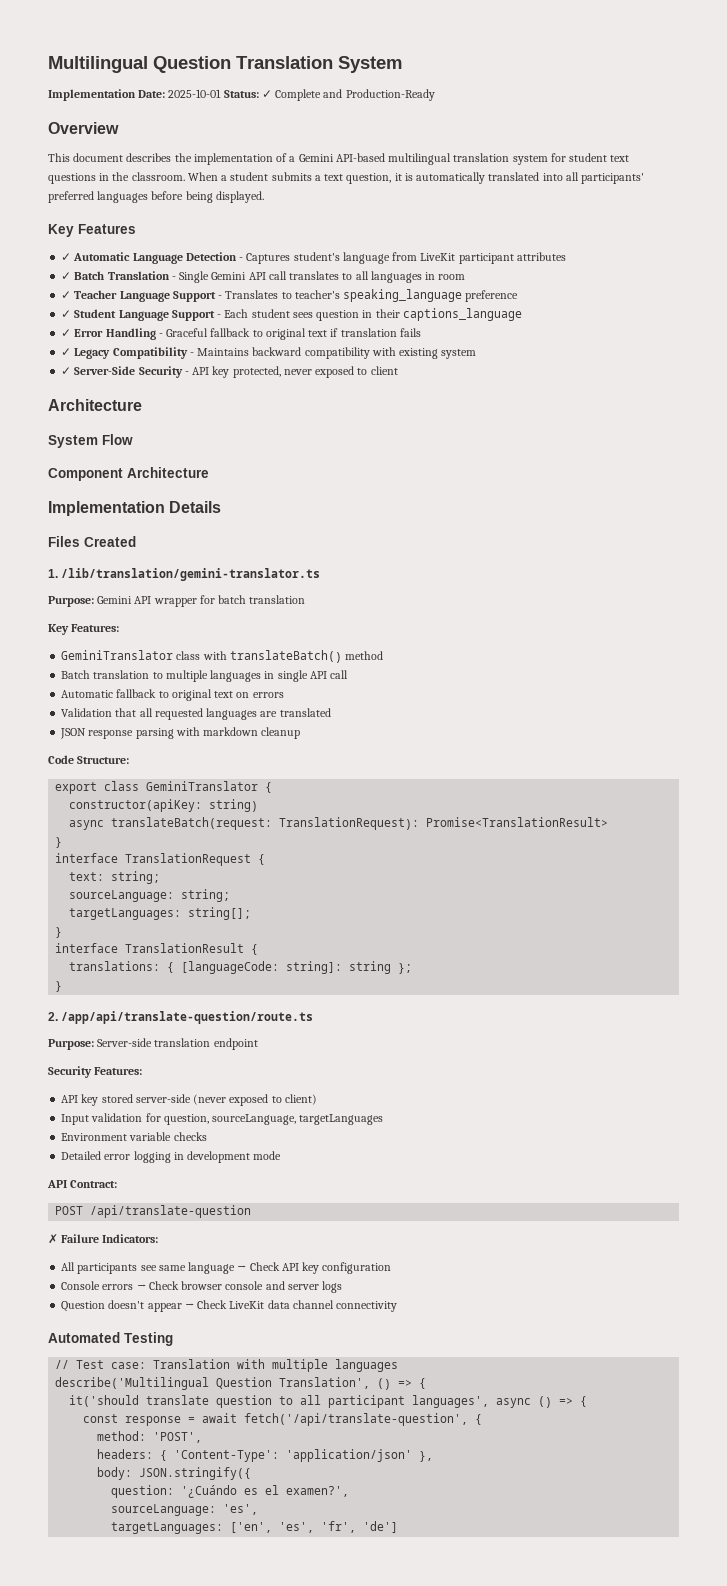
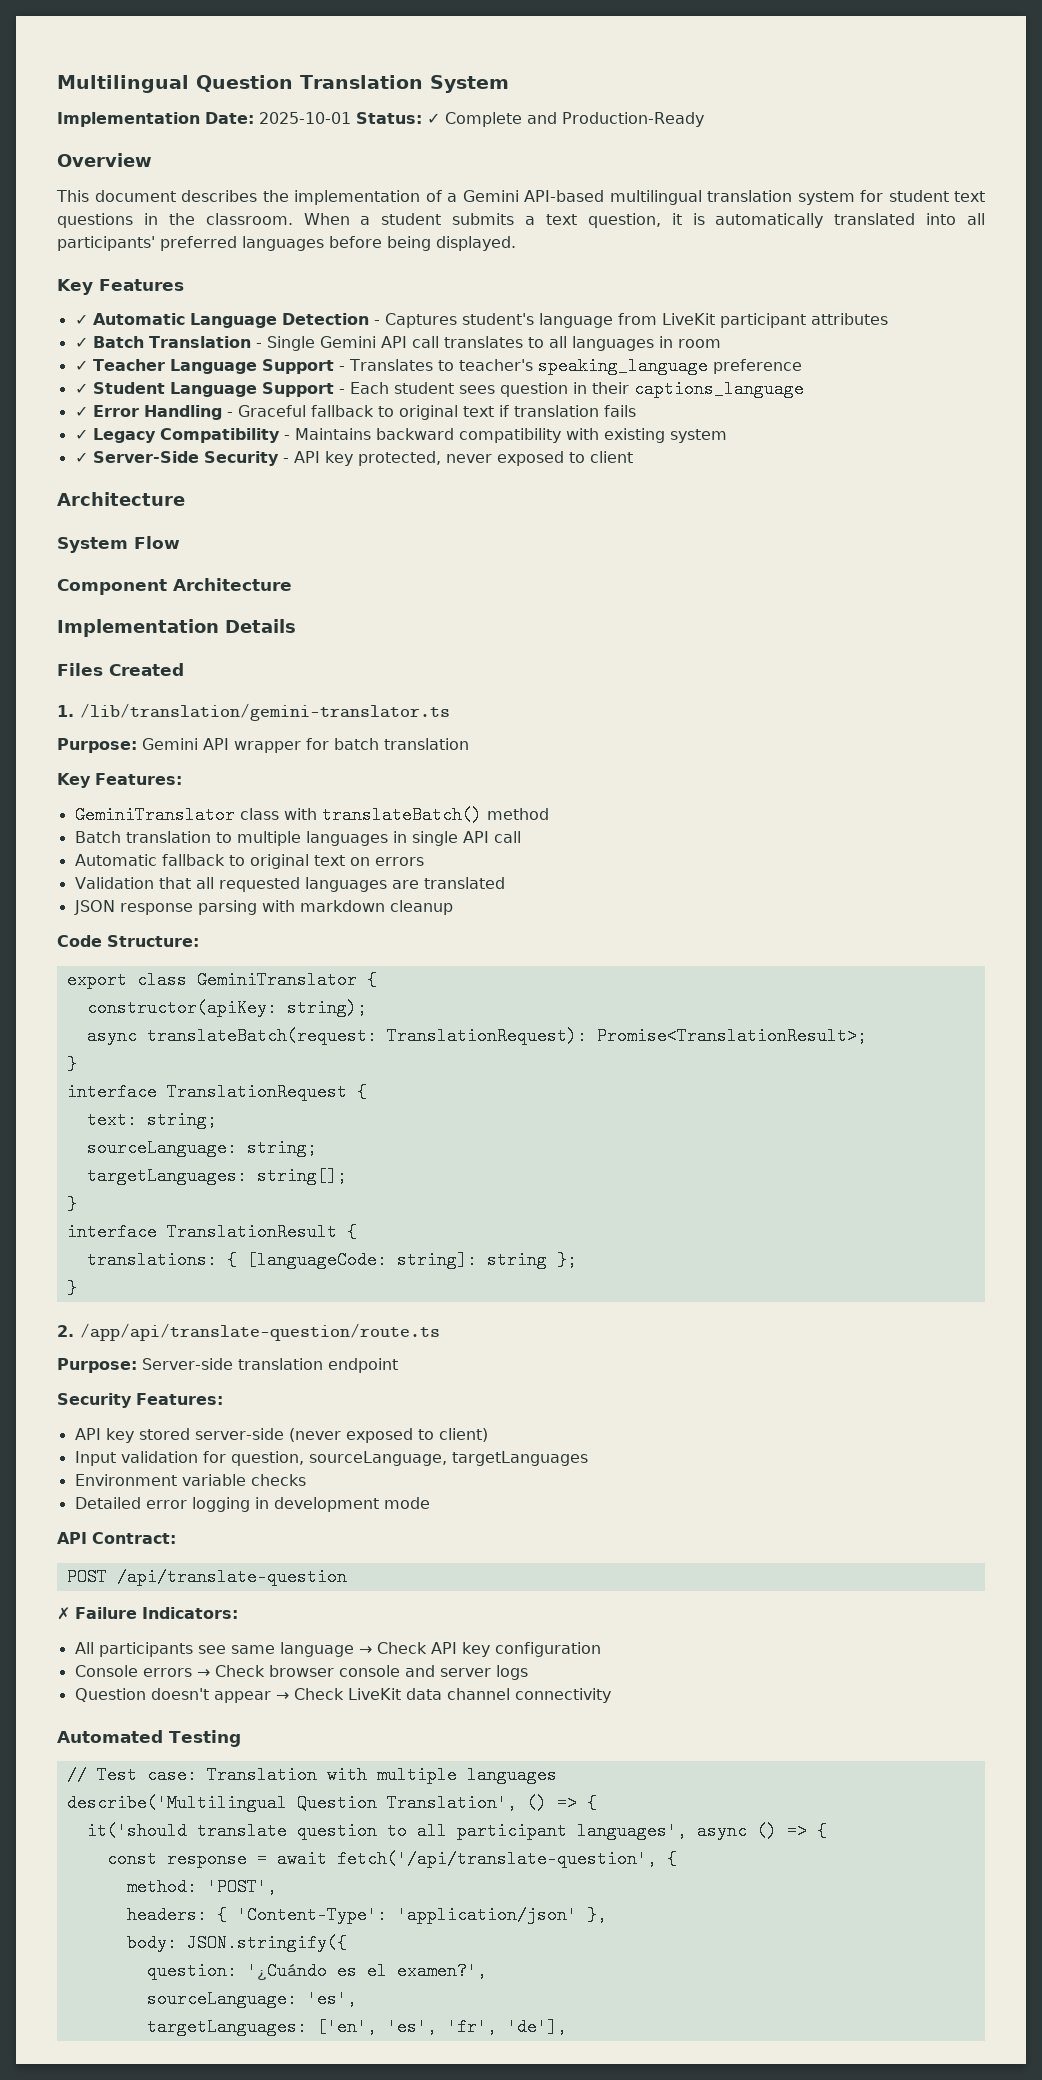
[209,799,259,812] string) -> [286,999,367,1017] string);
[426,817,609,827] Promise<TranslationResult> -> [596,1027,867,1045] Promise<TranslationResult>;
[363,1521,399,1533] 'de'] -> [506,2018,567,2036] 'de'],

